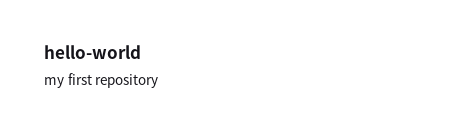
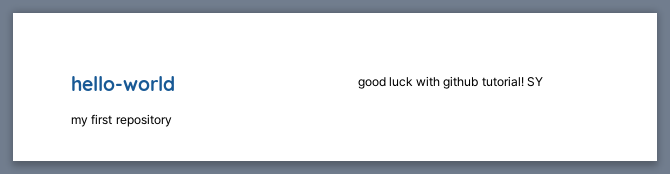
(159, 81) none -> [358,76,543,89] // good luck with github tutorial! SY

